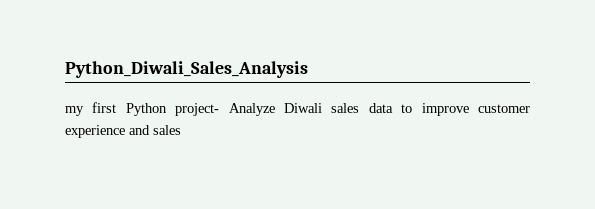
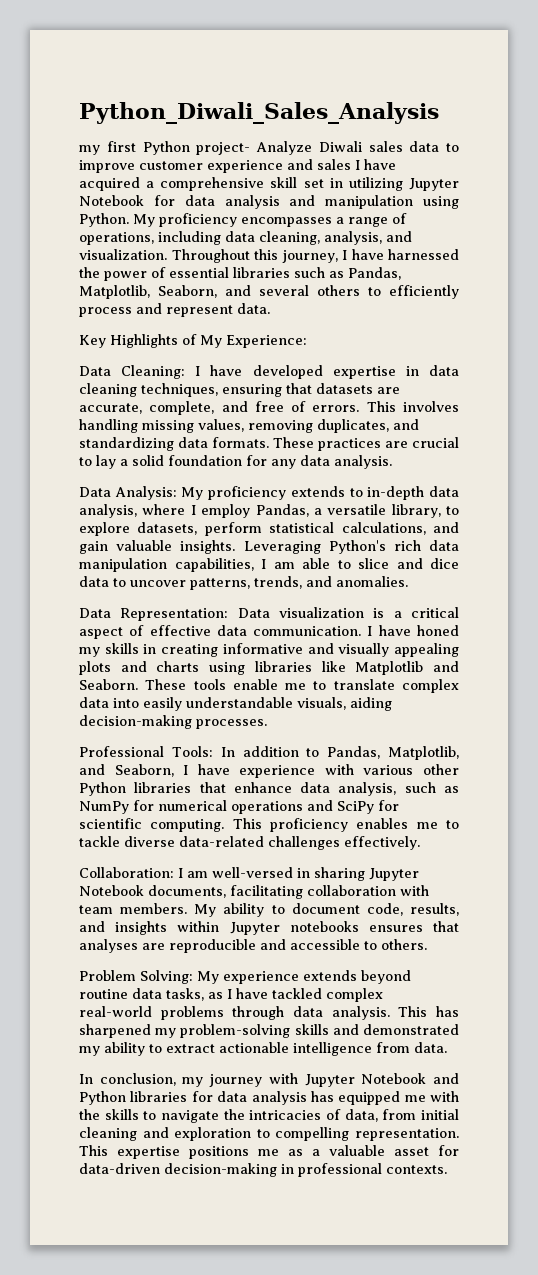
(181, 130) none -> [355,159,396,170] [79,177,459,191] [79,195,459,209] [79,213,407,227] [79,231,412,245] [79,249,459,263] [79,267,401,281] [79,285,459,299] [79,303,270,317] [79,334,307,348] [79,365,459,379] [79,383,400,397] [79,401,459,415] [79,419,419,433] [79,437,459,451] [79,455,392,469] [79,486,460,500] [79,504,459,518] [79,522,459,536] [79,540,459,554] [79,558,459,572] [79,576,408,590] [79,607,459,621] [79,625,459,639] [79,643,459,657] [79,661,460,675] [79,679,459,693] [79,697,392,711] [79,715,267,729] [79,746,459,760] [79,764,459,778] [79,782,459,796] [79,800,399,814] [79,818,459,832] [79,836,420,850] [79,867,419,881] [79,885,429,899] [79,903,459,917] [79,921,459,935] [79,939,427,953] [79,970,411,984] [79,988,383,1002] [79,1006,459,1020] [79,1024,459,1038] [79,1042,447,1056] [79,1073,459,1087] [79,1091,459,1105] [79,1109,460,1123] [79,1127,459,1141] [79,1145,459,1159] [79,1163,447,1177] I have acquired a comprehensive skill set in utilizing Jupyter Notebook for data analysis and manipulation using Python. My proficiency encompasses a range of operations, including data cleaning, analysis, and visualization. Throughout this journey, I have harnessed the power of essential libraries such as Pandas, Matplotlib, Seaborn, and several others to efficiently process and represent data. // Key Highlights of My Experience: // Data Cleaning: I have developed expertise in data cleaning techniques, ensuring that datasets are accurate, complete, and free of errors. This involves handling missing values, removing duplicates, and standardizing data formats. These practices are crucial to lay a solid foundation for any data analysis. // Data Analysis: My proficiency extends to in-depth data analysis, where I employ Pandas, a versatile library, to explore datasets, perform statistical calculations, and gain valuable insights. Leveraging Python's rich data manipulation capabilities, I am able to slice and dice data to uncover patterns, trends, and anomalies. // Data Representation: Data visualization is a critical aspect of effective data communication. I have honed my skills in creating informative and visually appealing plots and charts using libraries like Matplotlib and Seaborn. These tools enable me to translate complex data into easily understandable visuals, aiding decision-making processes. // Professional Tools: In addition to Pandas, Matplotlib, and Seaborn, I have experience with various other Python libraries that enhance data analysis, such as NumPy for numerical operations and SciPy for scientific computing. This proficiency enables me to tackle diverse data-related challenges effectively. // Collaboration: I am well-versed in sharing Jupyter Notebook documents, facilitating collaboration with team members. My ability to document code, results, and insights within Jupyter notebooks ensures that analyses are reproducible and accessible to others. // Problem Solving: My experience extends beyond routine data tasks, as I have tackled complex real-world problems through data analysis. This has sharpened my problem-solving skills and demonstrated my ability to extract actionable intelligence from data. // In conclusion, my journey with Jupyter Notebook and Python libraries for data analysis has equipped me with the skills to navigate the intricacies of data, from initial cleaning and exploration to compelling representation. This expertise positions me as a valuable asset for data-driven decision-making in professional contexts.

